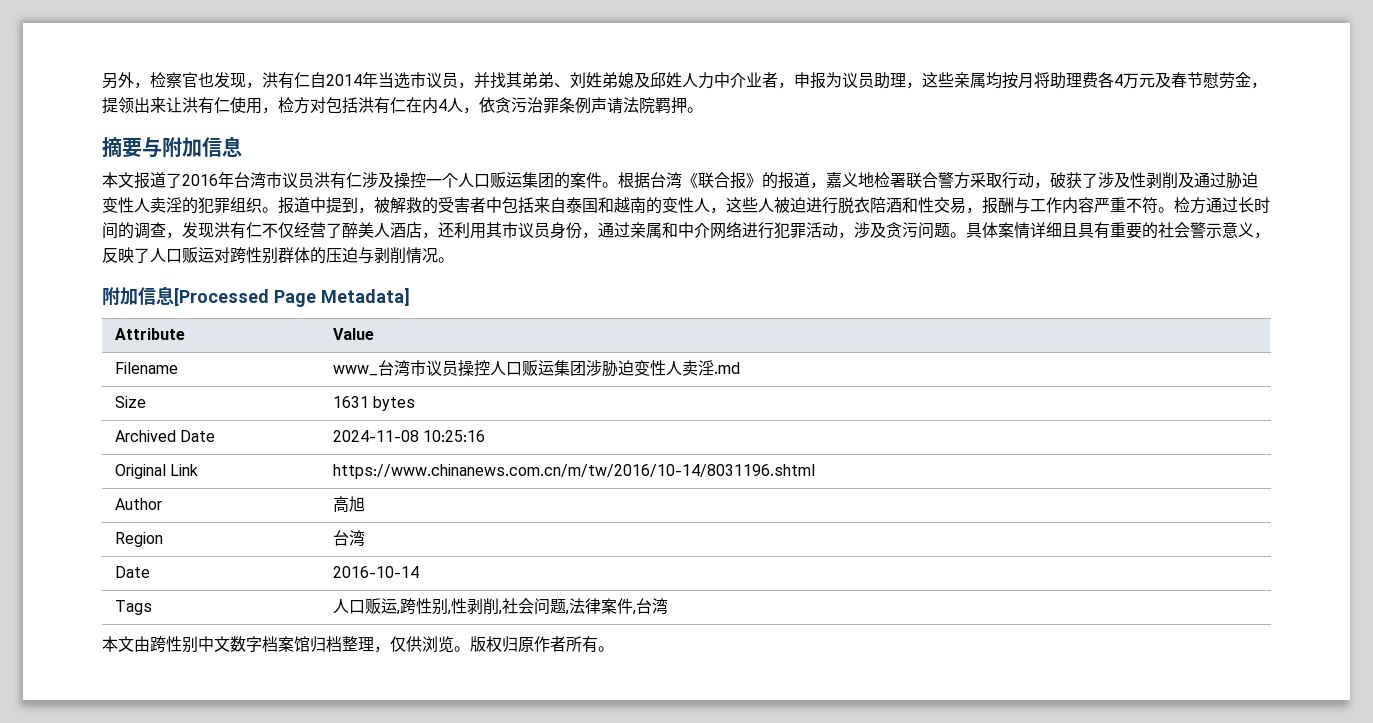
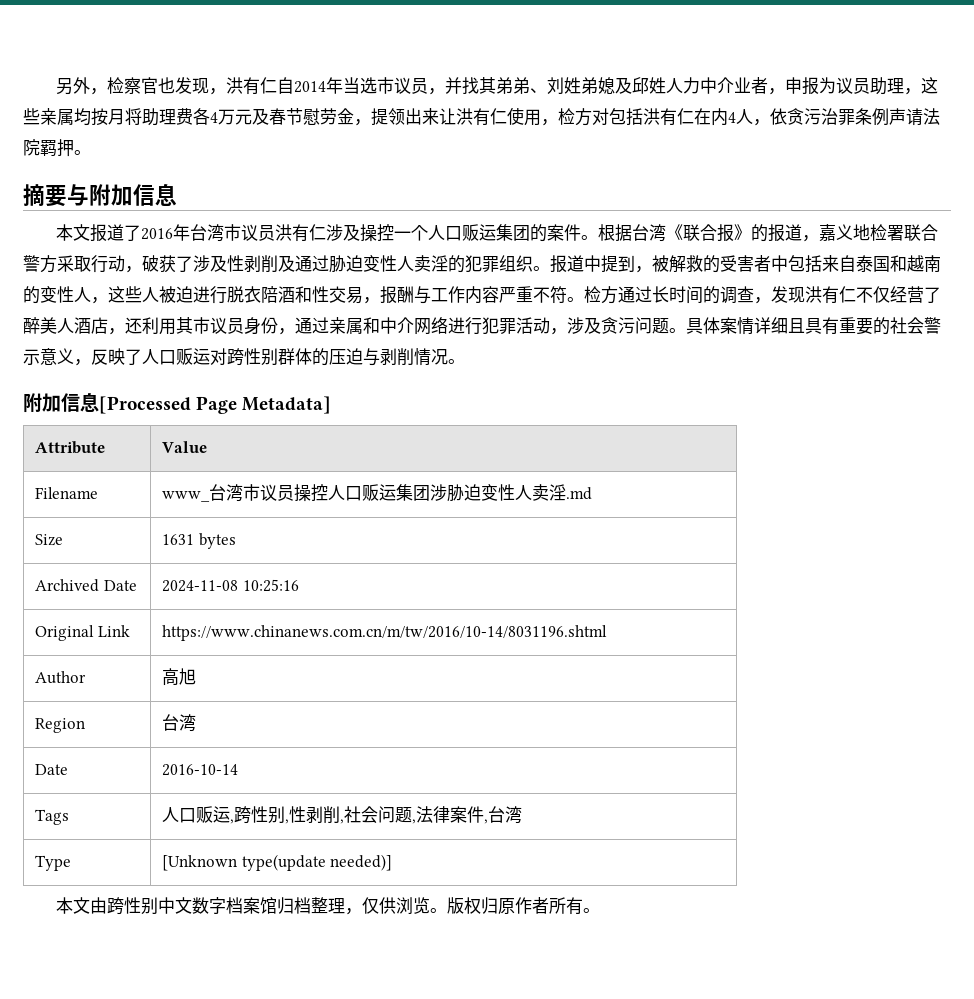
(668, 606) none -> [34,855,71,871] [161,854,393,871] // Type | [Unknown type(update needed)]

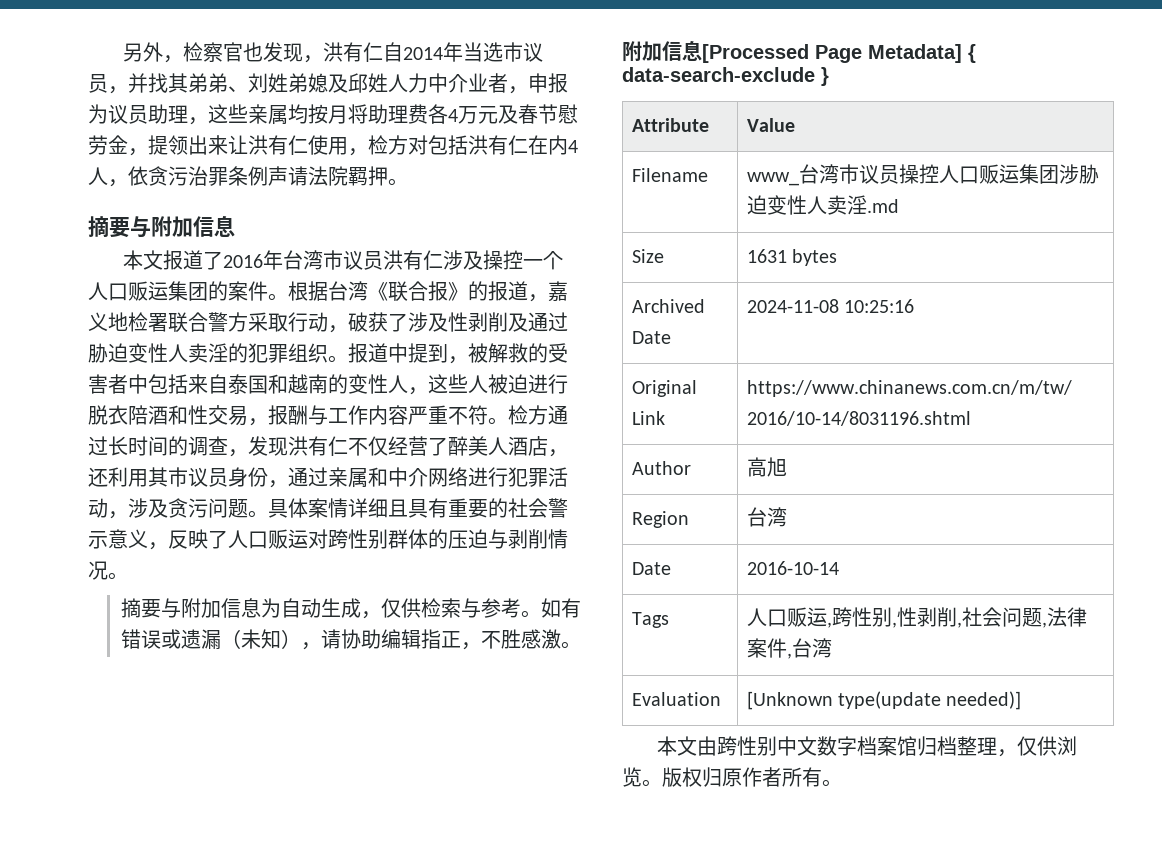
(465, 361) none -> [120,598,581,619] [120,629,581,650] // 摘要与附加信息为自动生成，仅供检索与参考。如有错误或遗漏（未知），请协助编辑指正，不胜感激。
(332, 405) none -> [968,44,976,63] [622,67,829,86] { data-search-exclude }
[34,855,71,871] Type -> [631,692,721,706] Evaluation

